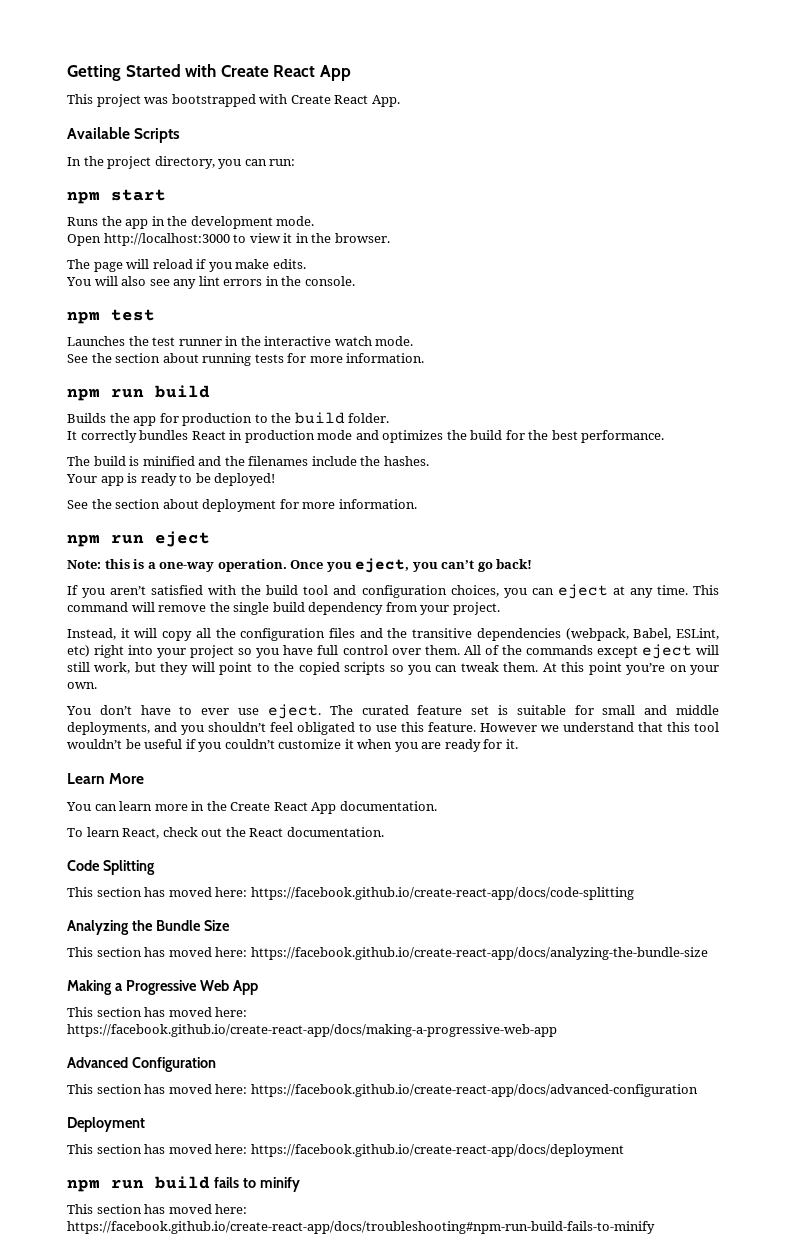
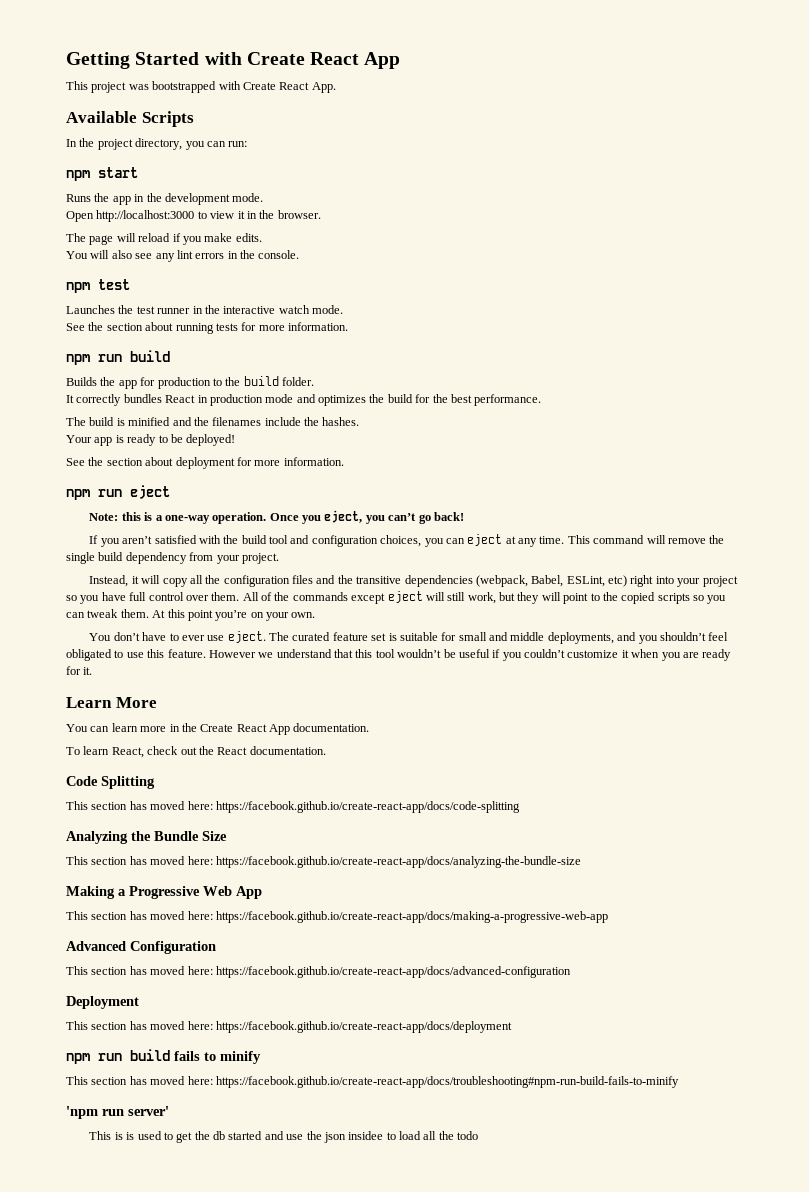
(655, 1227) none -> [66,1106,169,1119] [89,1131,479,1143] // 'npm run server' // This is is used to get the db started and use the json insidee to load all the todo

